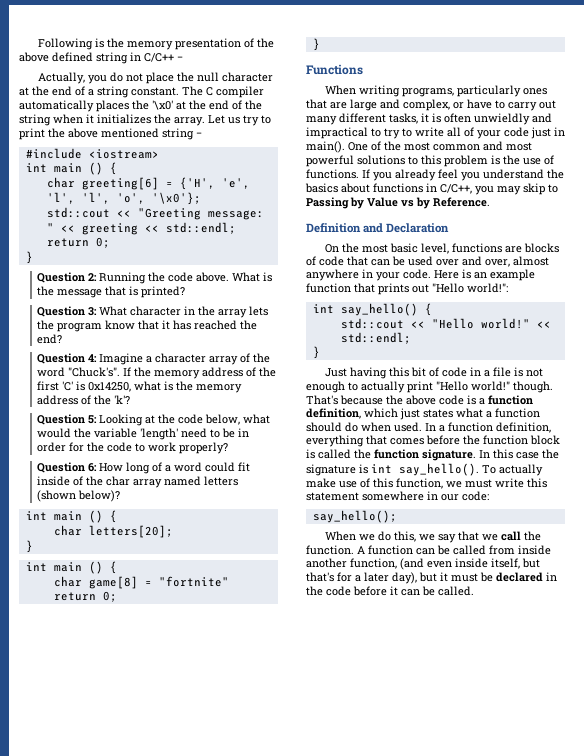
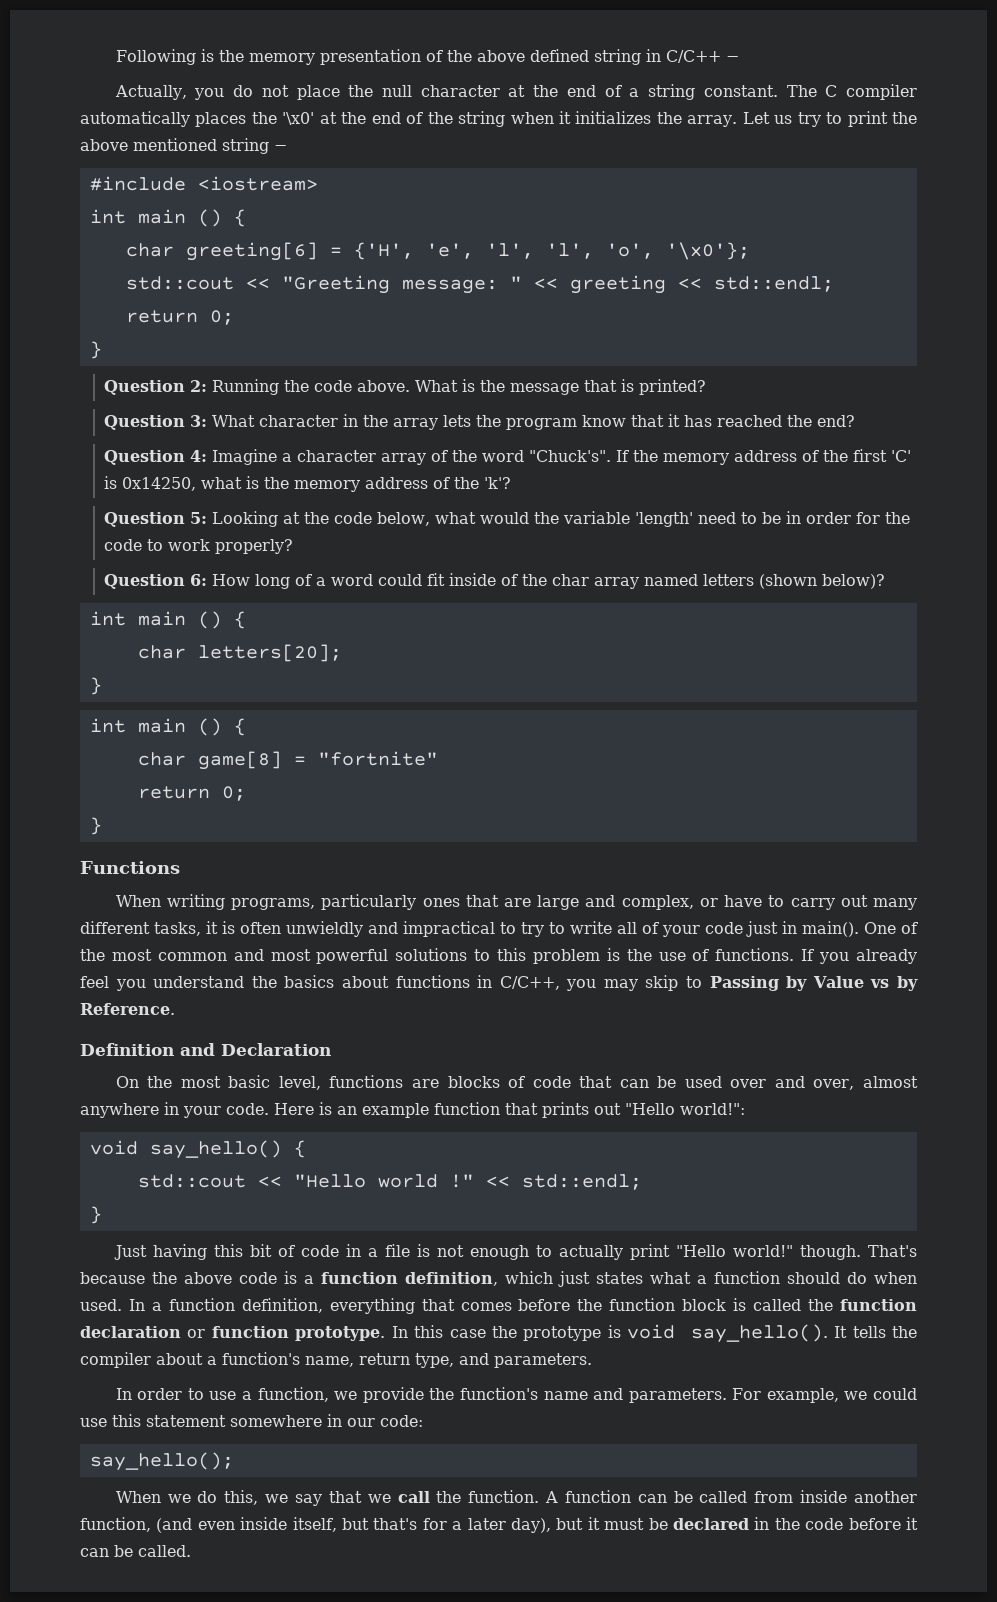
[312,304,334,313] int -> [89,1140,138,1155] void
[480,318,530,329] world!" -> [377,1174,474,1188] world !"
[422,449,559,461] [306,463,543,476] [306,478,524,489] signature. In this case the signature is int say_hello(). To actually make use of this function, we must write -> [80,1324,918,1343] [80,1352,592,1368] [115,1387,918,1403] [80,1418,107,1427] declaration or function prototype. In this case the prototype is void say_hello(). It tells the compiler about a function's name, return type, and parameters. // In order to use a function, we provide the function's name and parameters. For example, we could use

